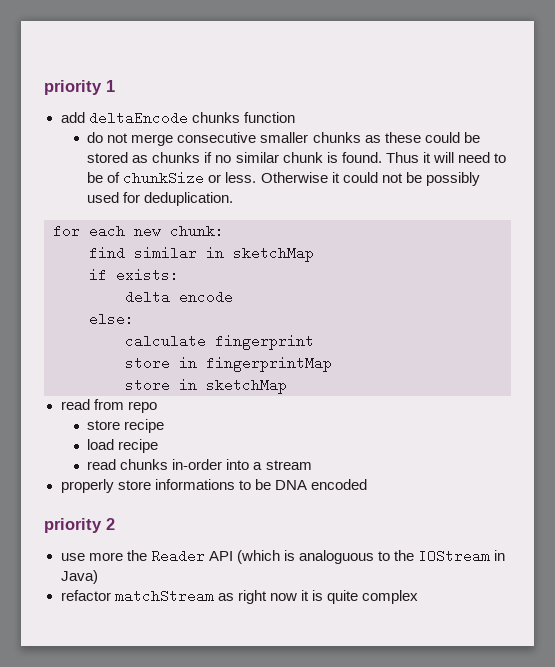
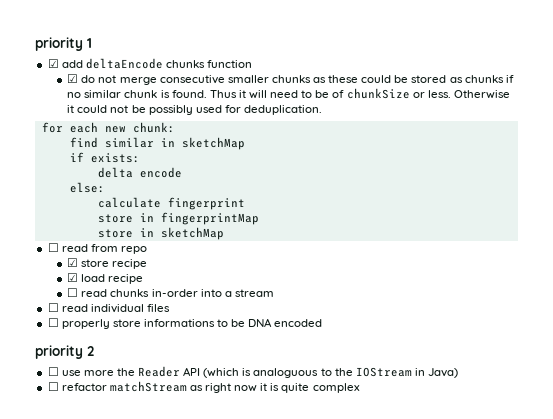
(115, 86) none -> [47,59,59,68] ☑
(295, 117) none -> [67,74,79,83] ☑
(287, 386) none -> [47,243,59,252] ☐
(157, 407) none -> [67,258,79,267] ☑
(165, 426) none -> [67,273,79,282] ☑
(159, 446) none -> [67,288,79,297] ☐
(312, 465) none -> [47,303,170,313] [47,318,59,327] ☐ read individual files // ☐
(115, 524) none -> [47,367,59,376] ☐
(98, 577) none -> [47,382,59,391] ☐

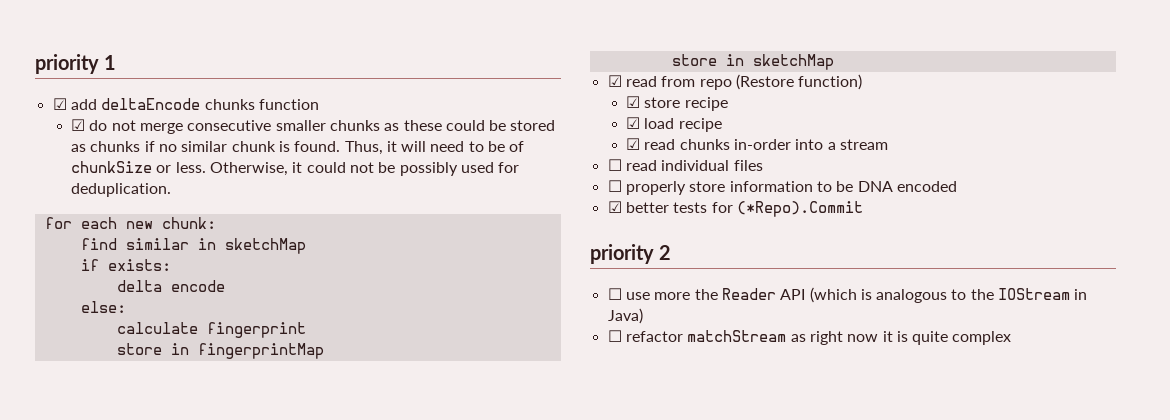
[209,90,237,98] Thus -> [344,141,383,155] Thus,
[453,90,510,99] Otherwise -> [209,162,288,176] Otherwise,
[47,243,59,252] ☐ -> [607,75,622,87] ☑
(147, 250) none -> [735,74,863,90] (Restore function)
[67,288,79,297] ☐ -> [625,138,640,150] ☑
[143,319,215,327] informations -> [729,181,813,192] information
(323, 323) none -> [607,201,863,217] // ☑ better tests for (*Repo).Commit
[253,368,319,378] analoguous -> [876,289,948,303] analogous

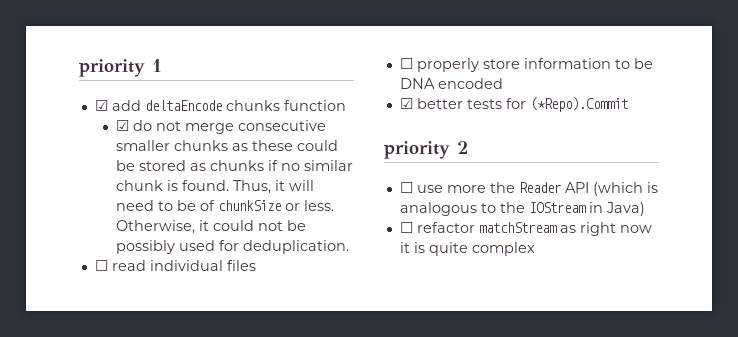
[44,217,216,229] [80,238,306,254] [80,259,171,271] [116,280,225,292] [80,301,126,313] [116,322,306,338] [116,343,324,359] [671,54,834,70] [607,74,863,90] [625,96,728,111] [625,117,722,132] [625,138,888,150] // for each new chunk: // find similar in sketchMap // if exists: // delta encode // else: // calculate fingerprint // store in fingerprintMap // store in sketchMap // ☑ read from repo (Restore function) // ☑ store recipe // ☑ load recipe // ☑ read chunks in-order into a stream -> (350, 247) none

